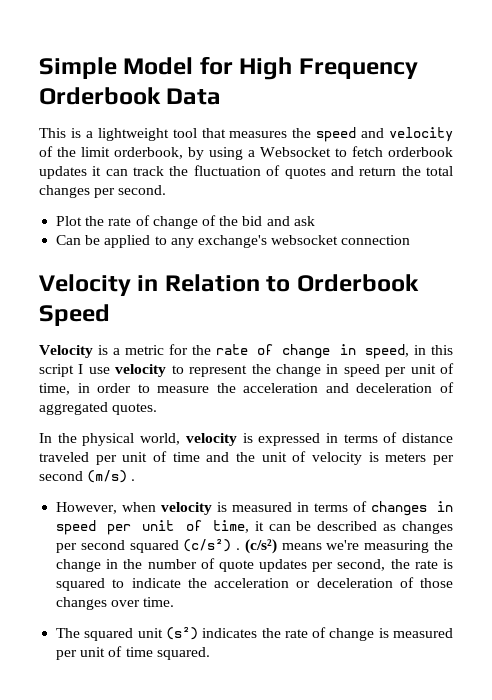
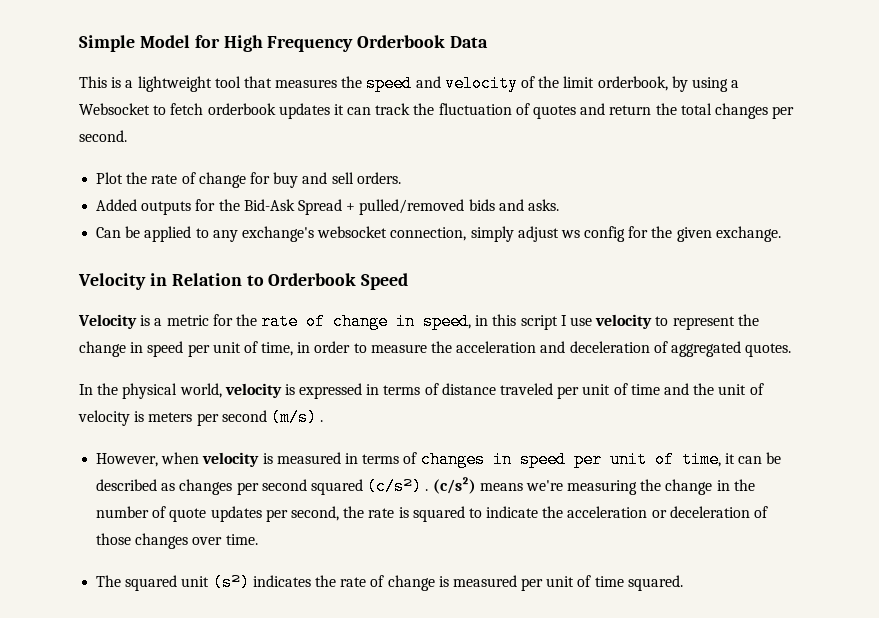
[201,215,315,226] of the bid and ask -> [249,172,401,188] [96,199,559,215] for buy and sell orders. // Added outputs for the Bid-Ask Spread + pulled/removed bids and asks.
[341,235,411,245] connection -> [390,226,781,242] connection, simply adjust ws config for the given exchange.

